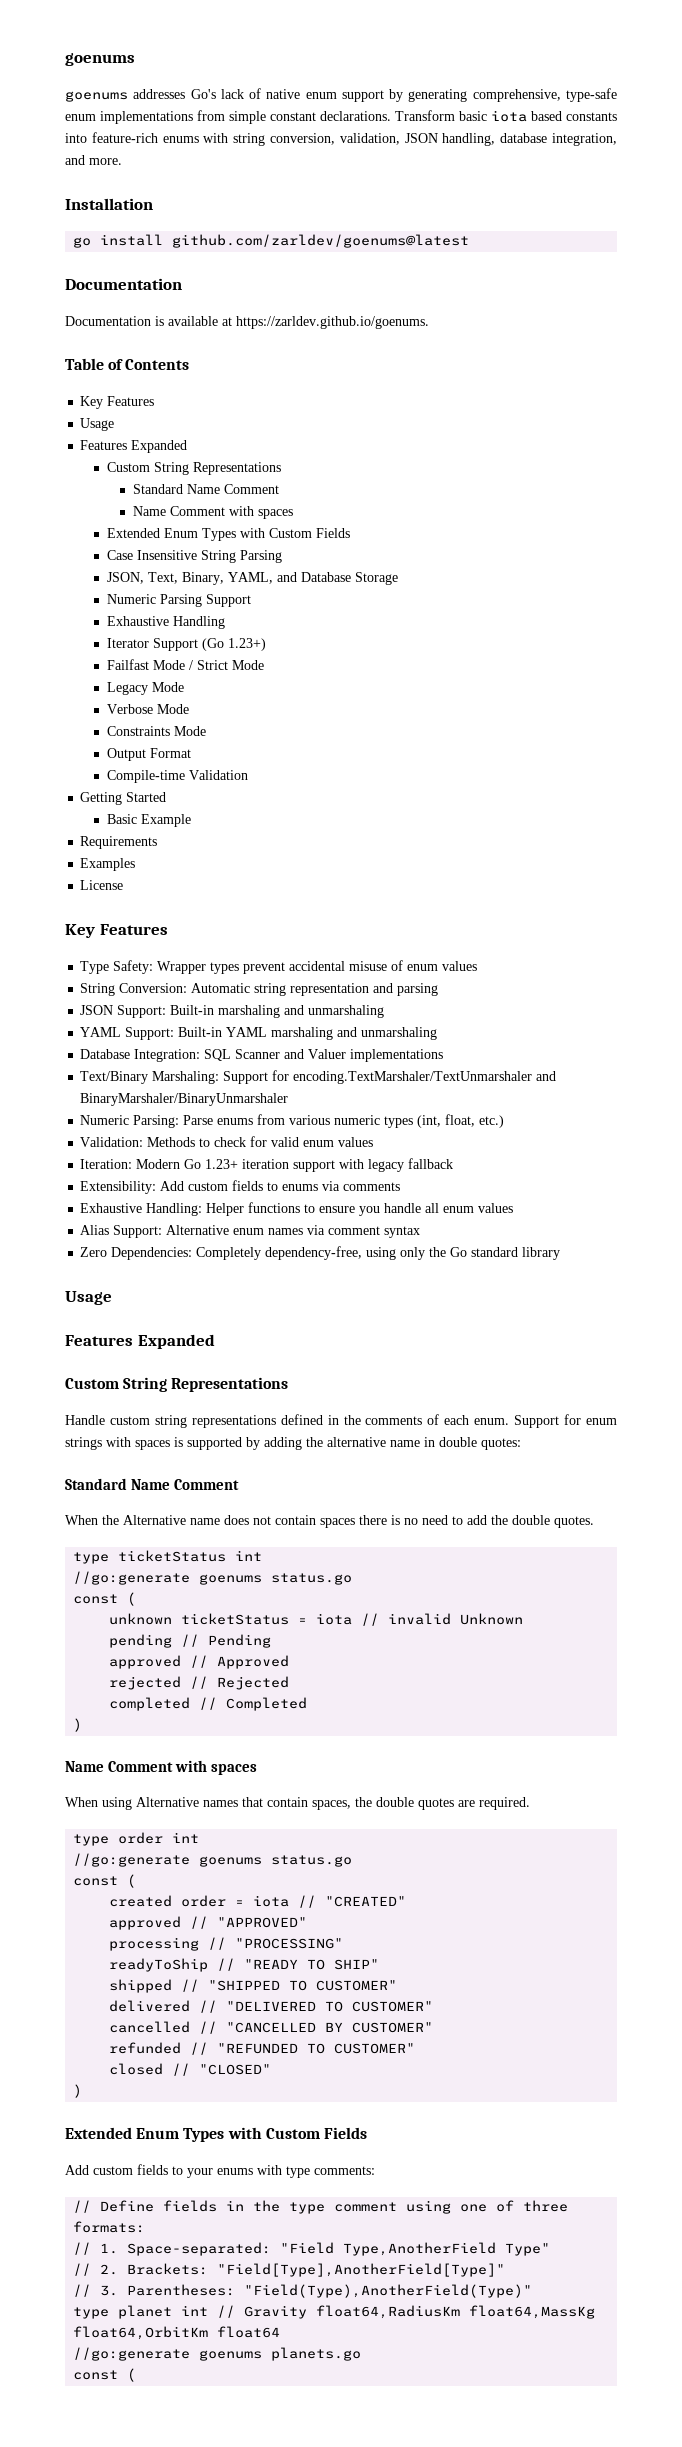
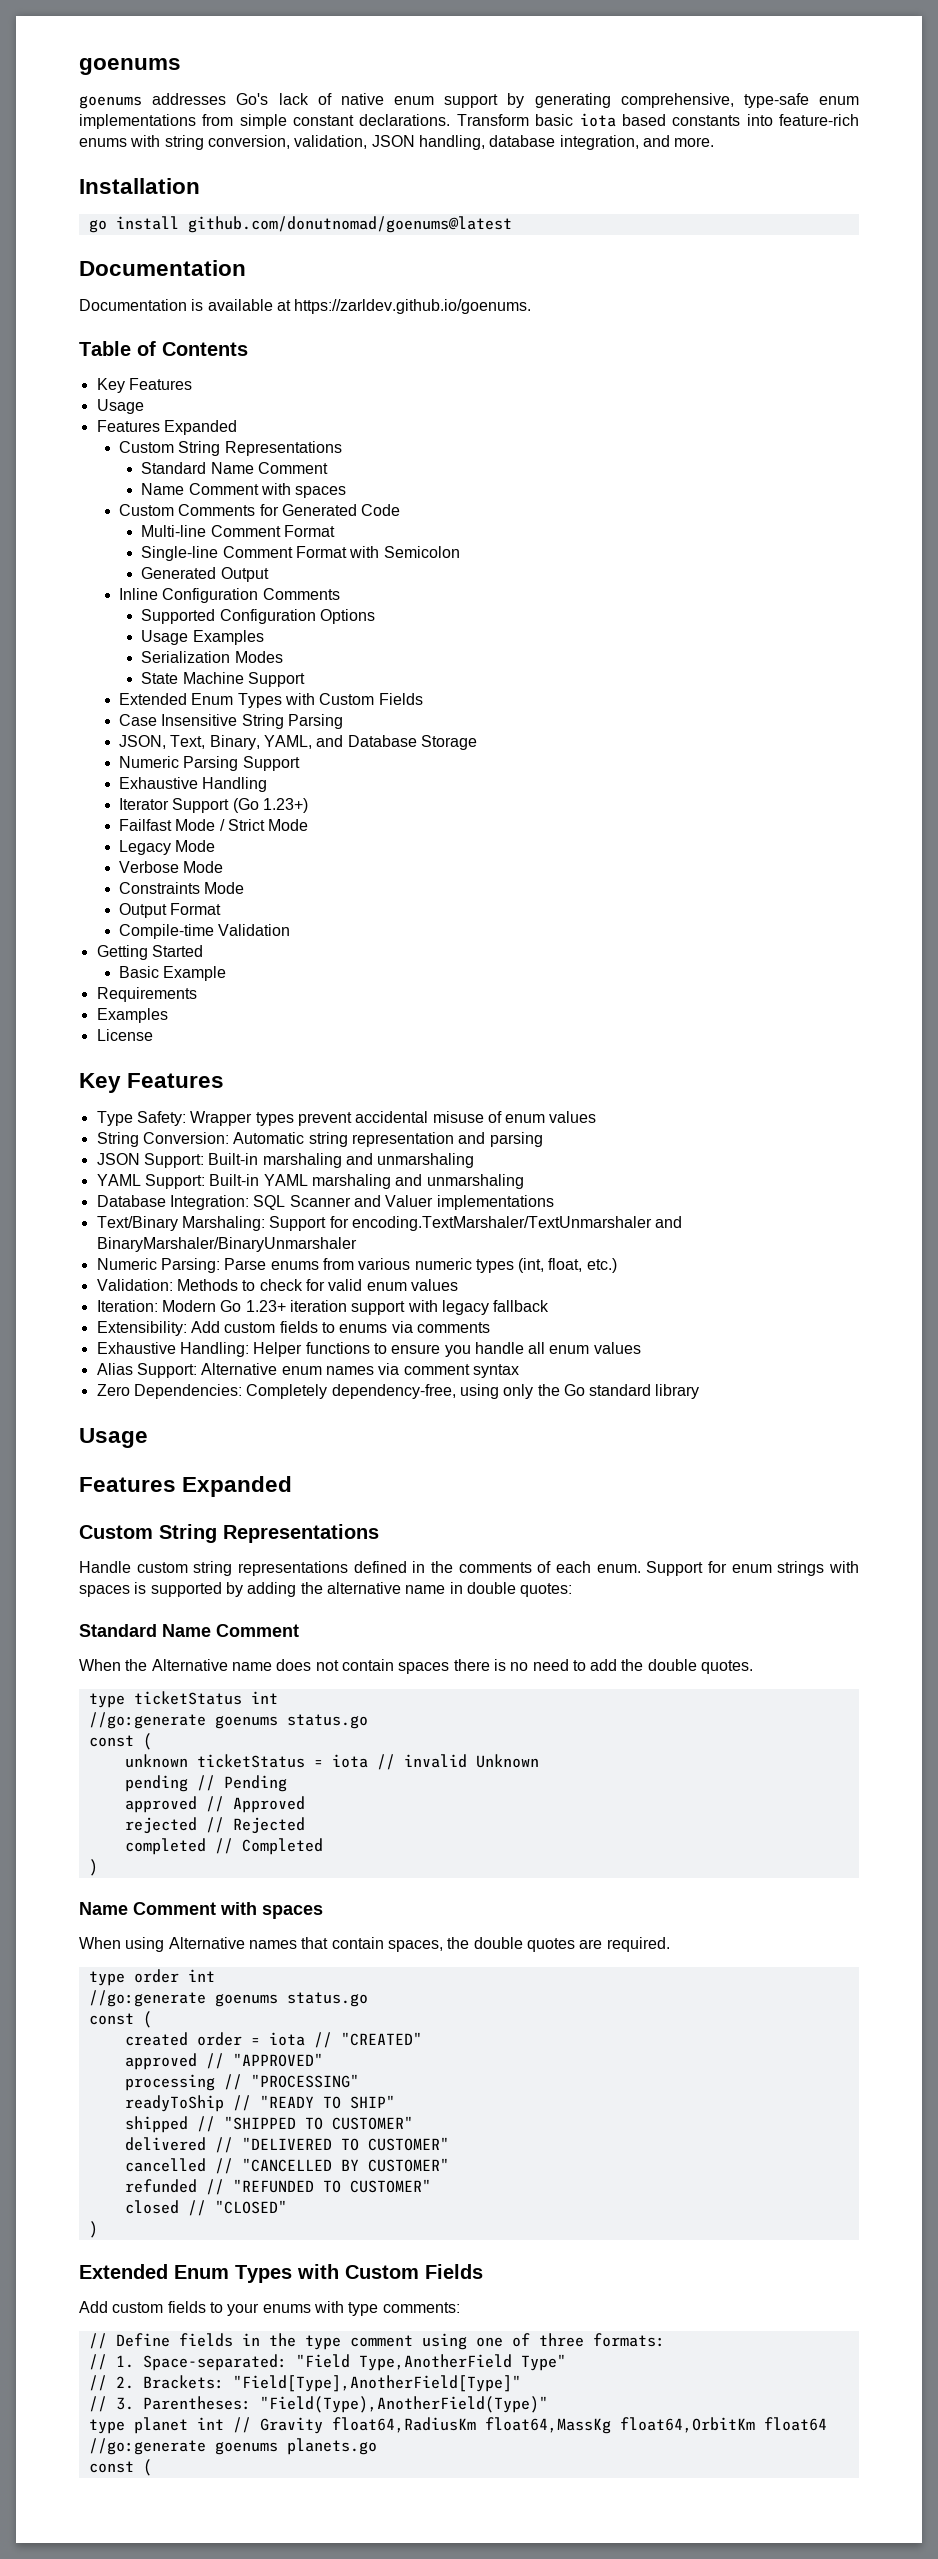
[172,234,470,248] github.com/zarldev/goenums@latest -> [187,216,512,233] github.com/donutnomad/goenums@latest
(294, 514) none -> [118,504,401,516] [141,525,336,537] [141,546,460,561] [141,567,269,582] [118,588,340,603] [141,609,376,624] [141,630,264,645] [141,651,283,663] [141,672,306,687] // Custom Comments for Generated Code // Multi-line Comment Format // Single-line Comment Format with Semicolon // Generated Output // Inline Configuration Comments // Supported Configuration Options // Usage Examples // Serialization Modes // State Machine Support

